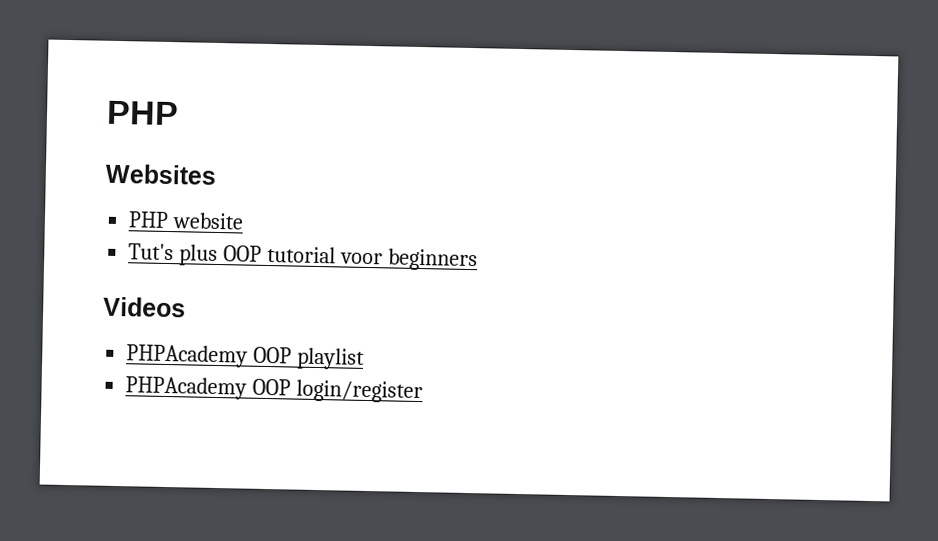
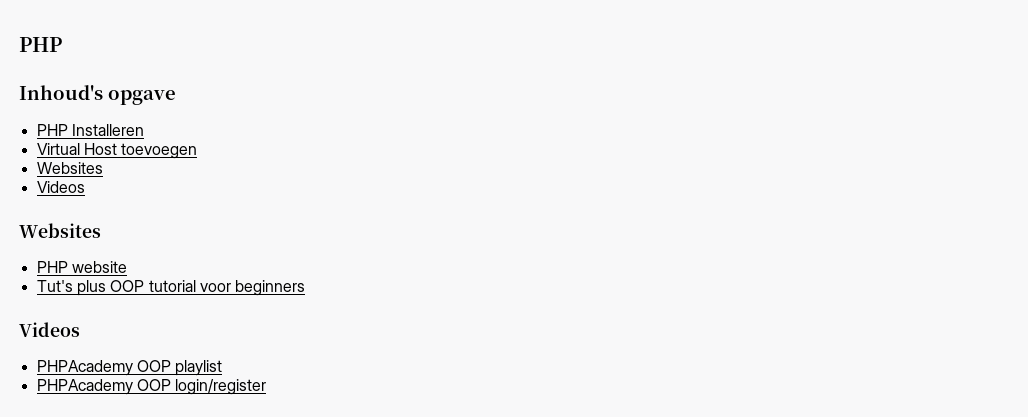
[106,100,179,126] PHP -> [19,37,62,52] [19,85,176,105] [36,124,144,136] [36,143,198,159] [36,162,103,174] [36,181,85,193] PHP // Inhoud's opgave // PHP Installeren // Virtual Host toevoegen // Websites // Videos

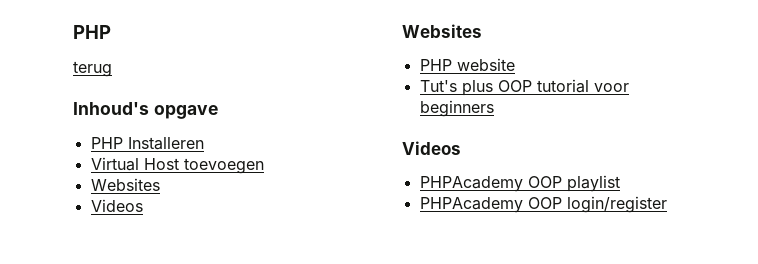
[19,37,62,52] PHP -> [73,25,111,39] [73,61,112,77] PHP // terug

